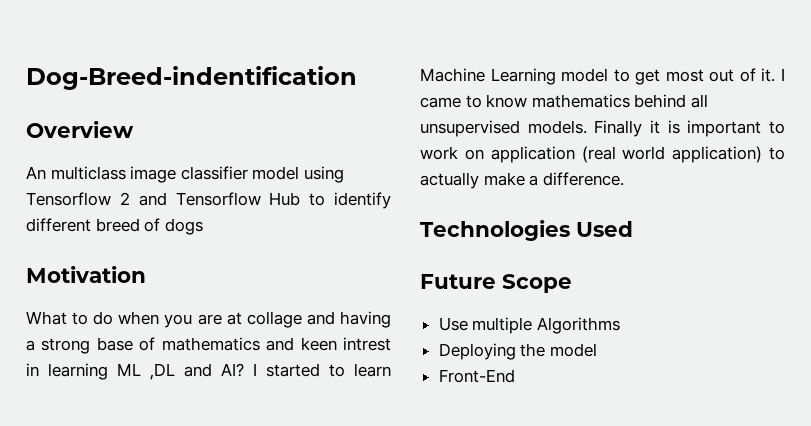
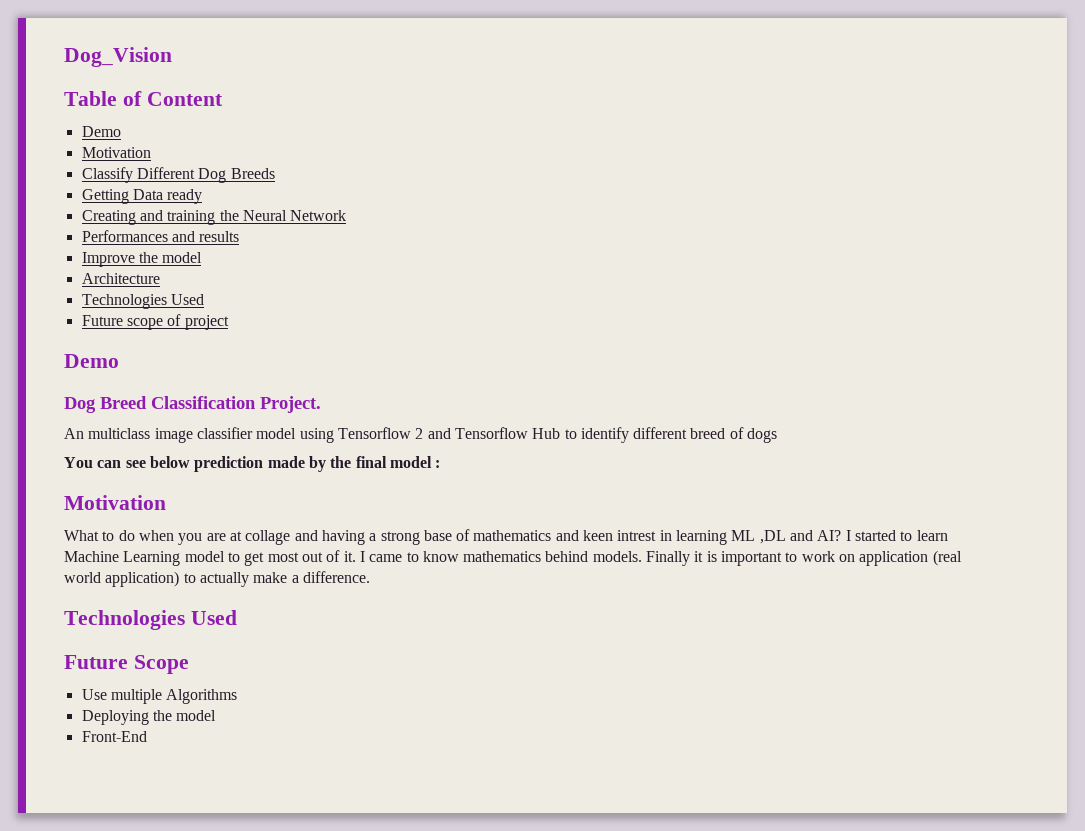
[26,66,357,90] [26,121,134,138] Dog-Breed-indentification // Overview -> [64,47,172,67] [64,91,223,106] [81,126,121,137] [81,147,151,158] [81,167,275,183] [81,189,203,204] [81,210,347,225] [81,230,240,242] [81,252,203,267] [81,273,160,284] [81,294,204,309] [81,314,229,330] [64,354,119,368] [64,396,321,413] Dog_Vision // Table of Content // Demo // Motivation // Classify Different Dog Breeds // Getting Data ready // Creating and training the Neural Network // Performances and results // Improve the model // Architecture // Technologies Used // Future scope of project // Demo // Dog Breed Classification Project.
(203, 226) none -> [64,456,441,472] // You can see below prediction made by the final model :
[690,94,708,108] [420,120,520,137] all unsupervised -> (589, 556) none

